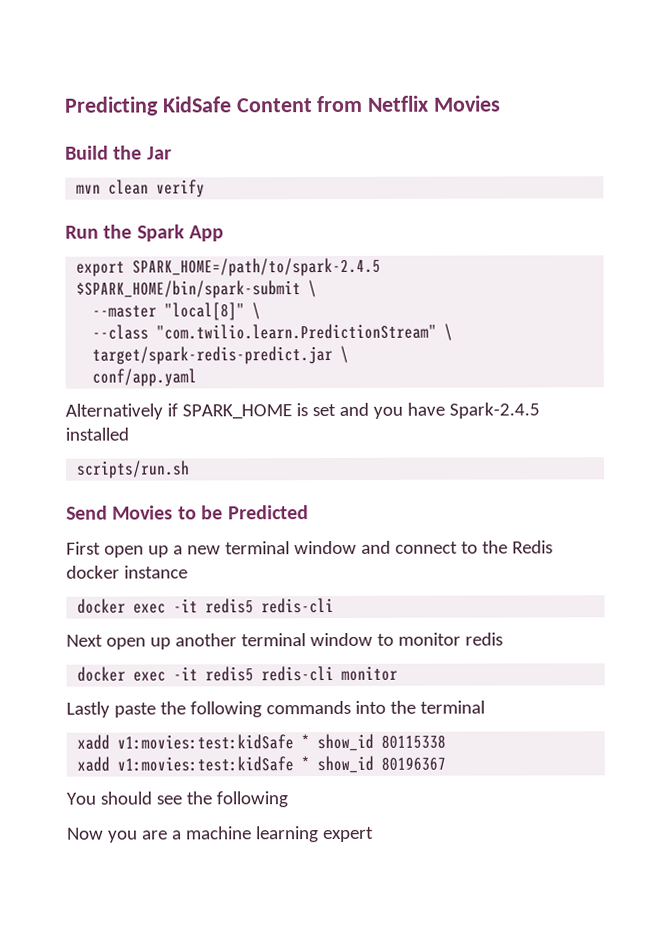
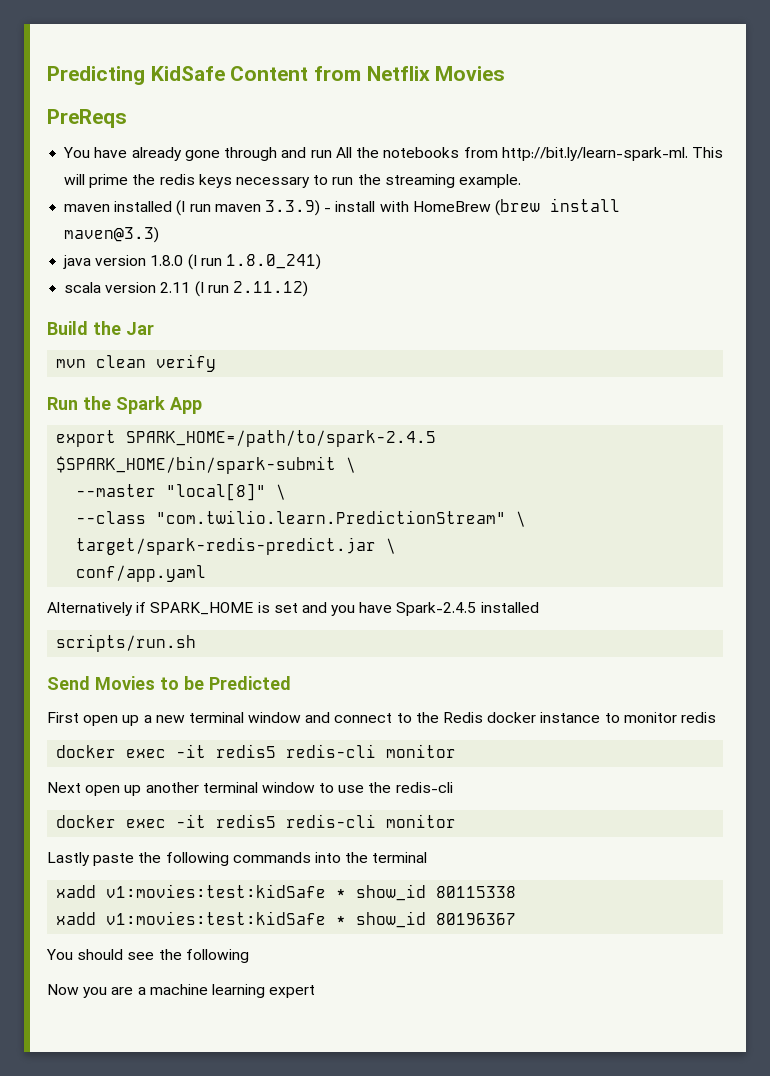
(502, 103) none -> [47,109,127,128] [63,147,723,161] [64,174,521,188] [64,198,620,216] [64,227,160,243] [63,254,321,270] [64,281,308,297] // PreReqs // You have already gone through and run All the notebooks from http://bit.ly/learn-spark-ml. This will prime the redis keys necessary to run the streaming example. // maven installed (I run maven 3.3.9) - install with HomeBrew (brew install maven@3.3) // java version 1.8.0 (I run 1.8.0_241) // scala version 2.11 (I run 2.11.12)
[77,598,335,614] // docker exec -it redis5 redis-cli -> [604,712,716,723] [56,744,457,758] to monitor redis // docker exec -it redis5 redis-cli monitor
[397,632,503,646] monitor redis -> [338,782,453,793] use the redis-cli

